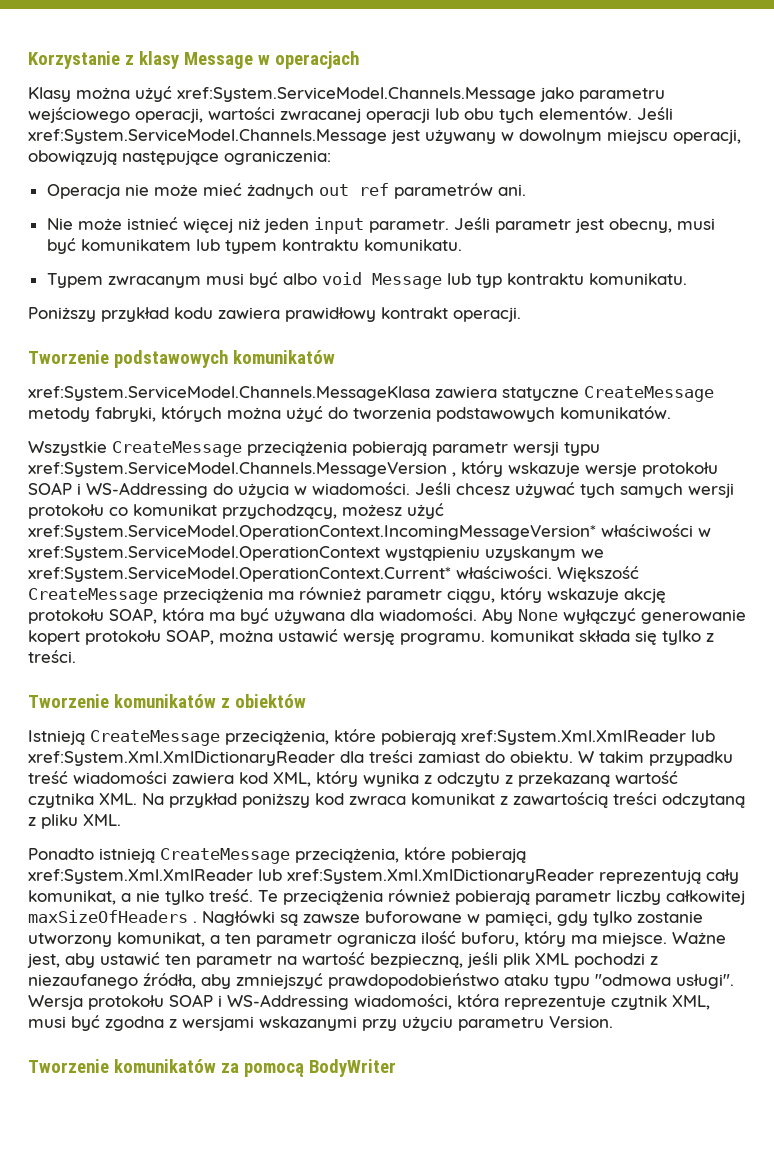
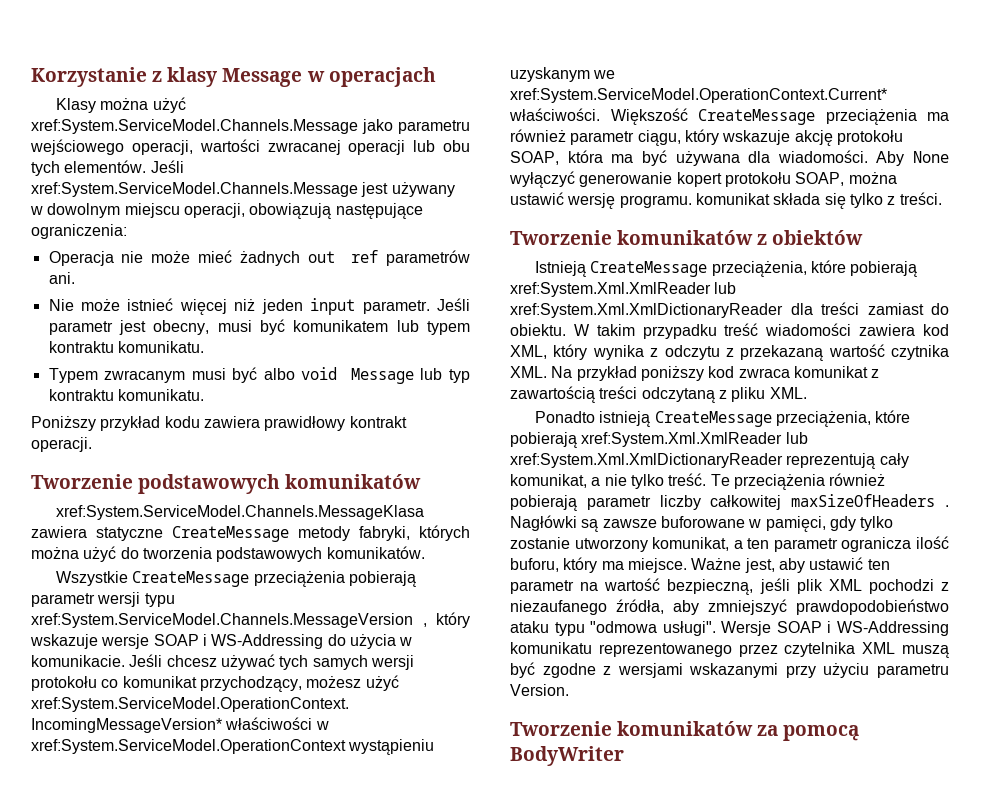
[642,462,718,477] protokołu -> (150, 641) none
[312,482,410,495] wiadomości. -> [31,655,125,667] komunikacie.
[28,994,710,1010] [28,1015,164,1031] Wersja protokołu SOAP i WS-Addressing wiadomości, która reprezentuje czytnik XML, musi być zgodna -> [721,621,949,636] [510,642,949,658] [510,662,596,678] Wersje SOAP i WS-Addressing komunikatu reprezentowanego przez czytelnika XML muszą być zgodne

